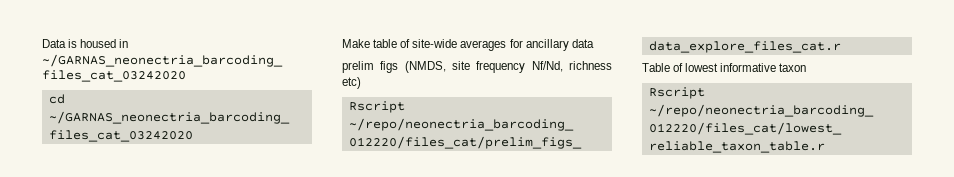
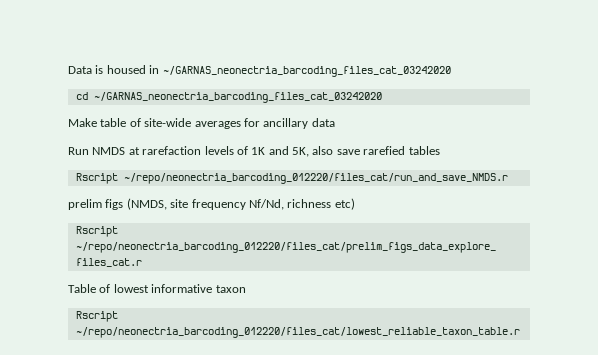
(594, 43) none -> [68,146,440,157] [75,173,508,184] // Run NMDS at rarefaction levels of 1K and 5K, also save rarefied tables // Rscript ~/repo/neonectria_barcoding_012220/files_cat/run_and_save_NMDS.r

